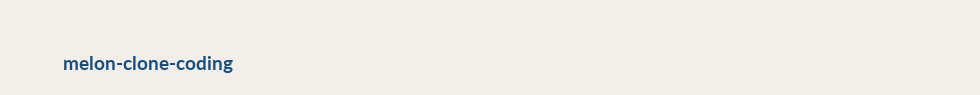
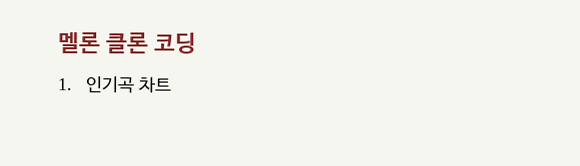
[63,56,233,73] melon-clone-coding -> [58,32,198,54] [57,76,173,94] 멜론 클론 코딩 // 1. 인기곡 차트

